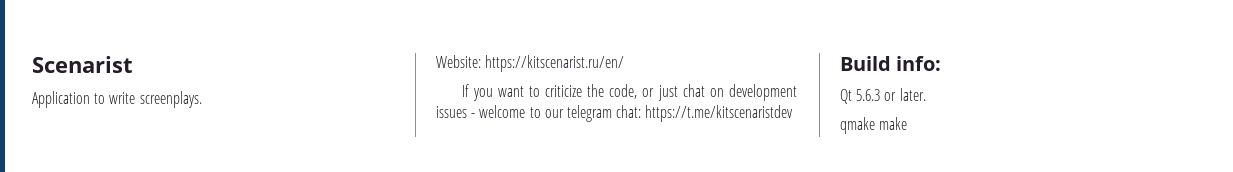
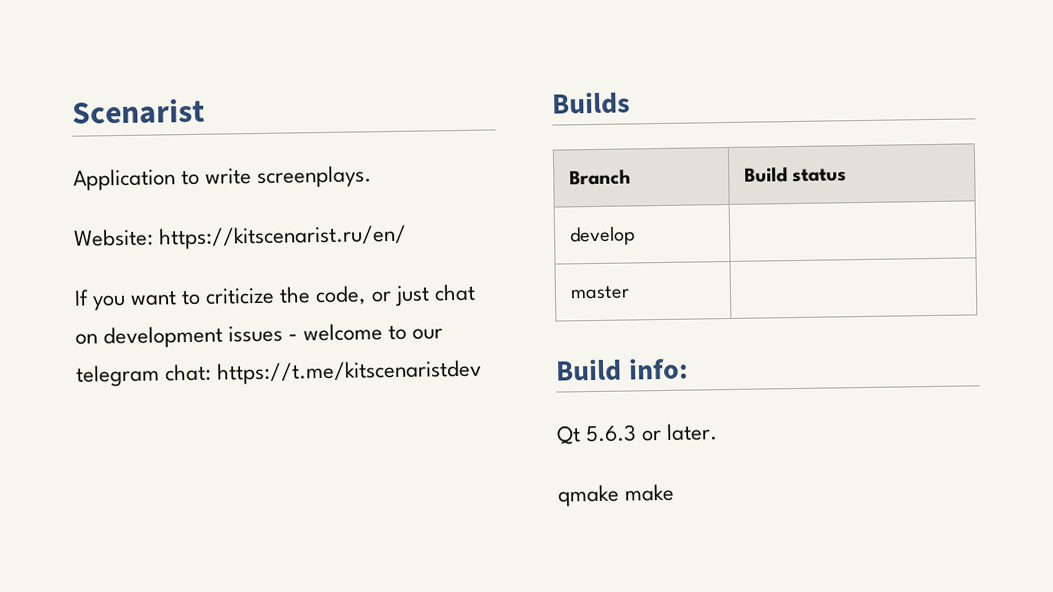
(794, 113) none -> [551,91,630,115] [568,169,631,186] [743,167,848,183] [568,226,636,247] [569,285,630,300] // Builds // Branch | Build status // develop | // master |

